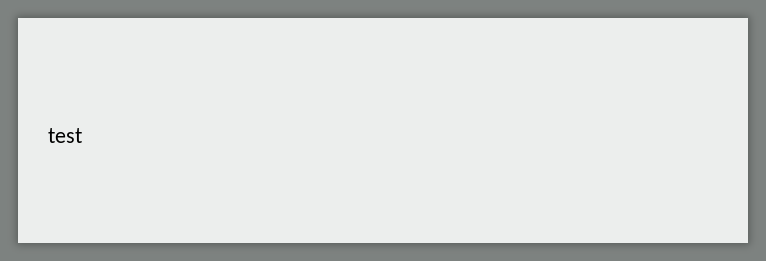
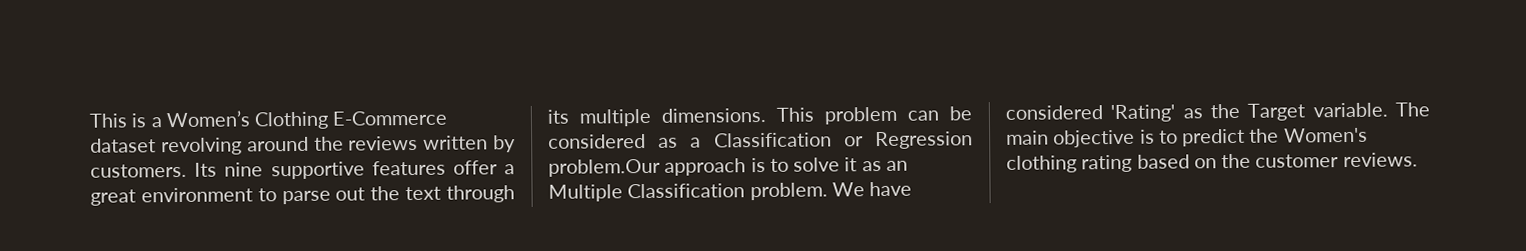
[48,128,82,143] test -> [89,110,448,130] [90,135,516,156] [90,160,515,180] [90,185,515,206] [547,106,972,127] [548,131,973,150] [548,157,908,177] [548,181,913,202] [1005,102,1430,123] [1006,127,1368,148] [1006,152,1418,173] This is a Women’s Clothing E-Commerce dataset revolving around the reviews written by customers. Its nine supportive features offer a great environment to parse out the text through its multiple dimensions. This problem can be considered as a Classification or Regression problem.Our approach is to solve it as an Multiple Classification problem. We have considered 'Rating' as the Target variable. The main objective is to predict the Women's clothing rating based on the customer reviews.

